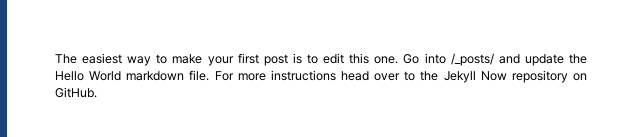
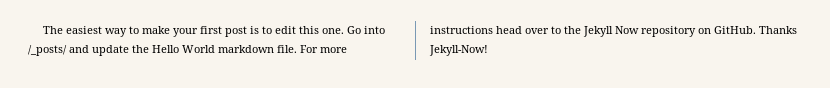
(97, 92) none -> [759,26,797,34] [429,45,488,56] Thanks Jekyll-Now!

